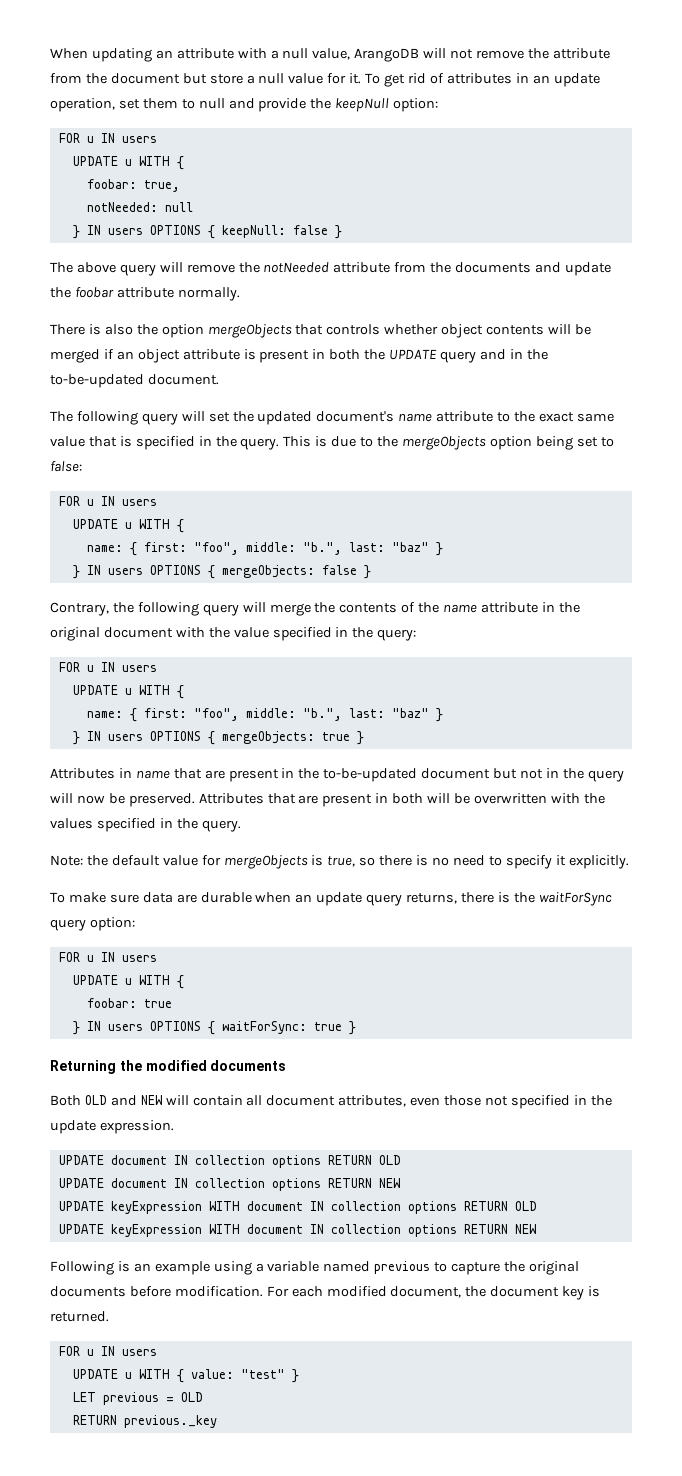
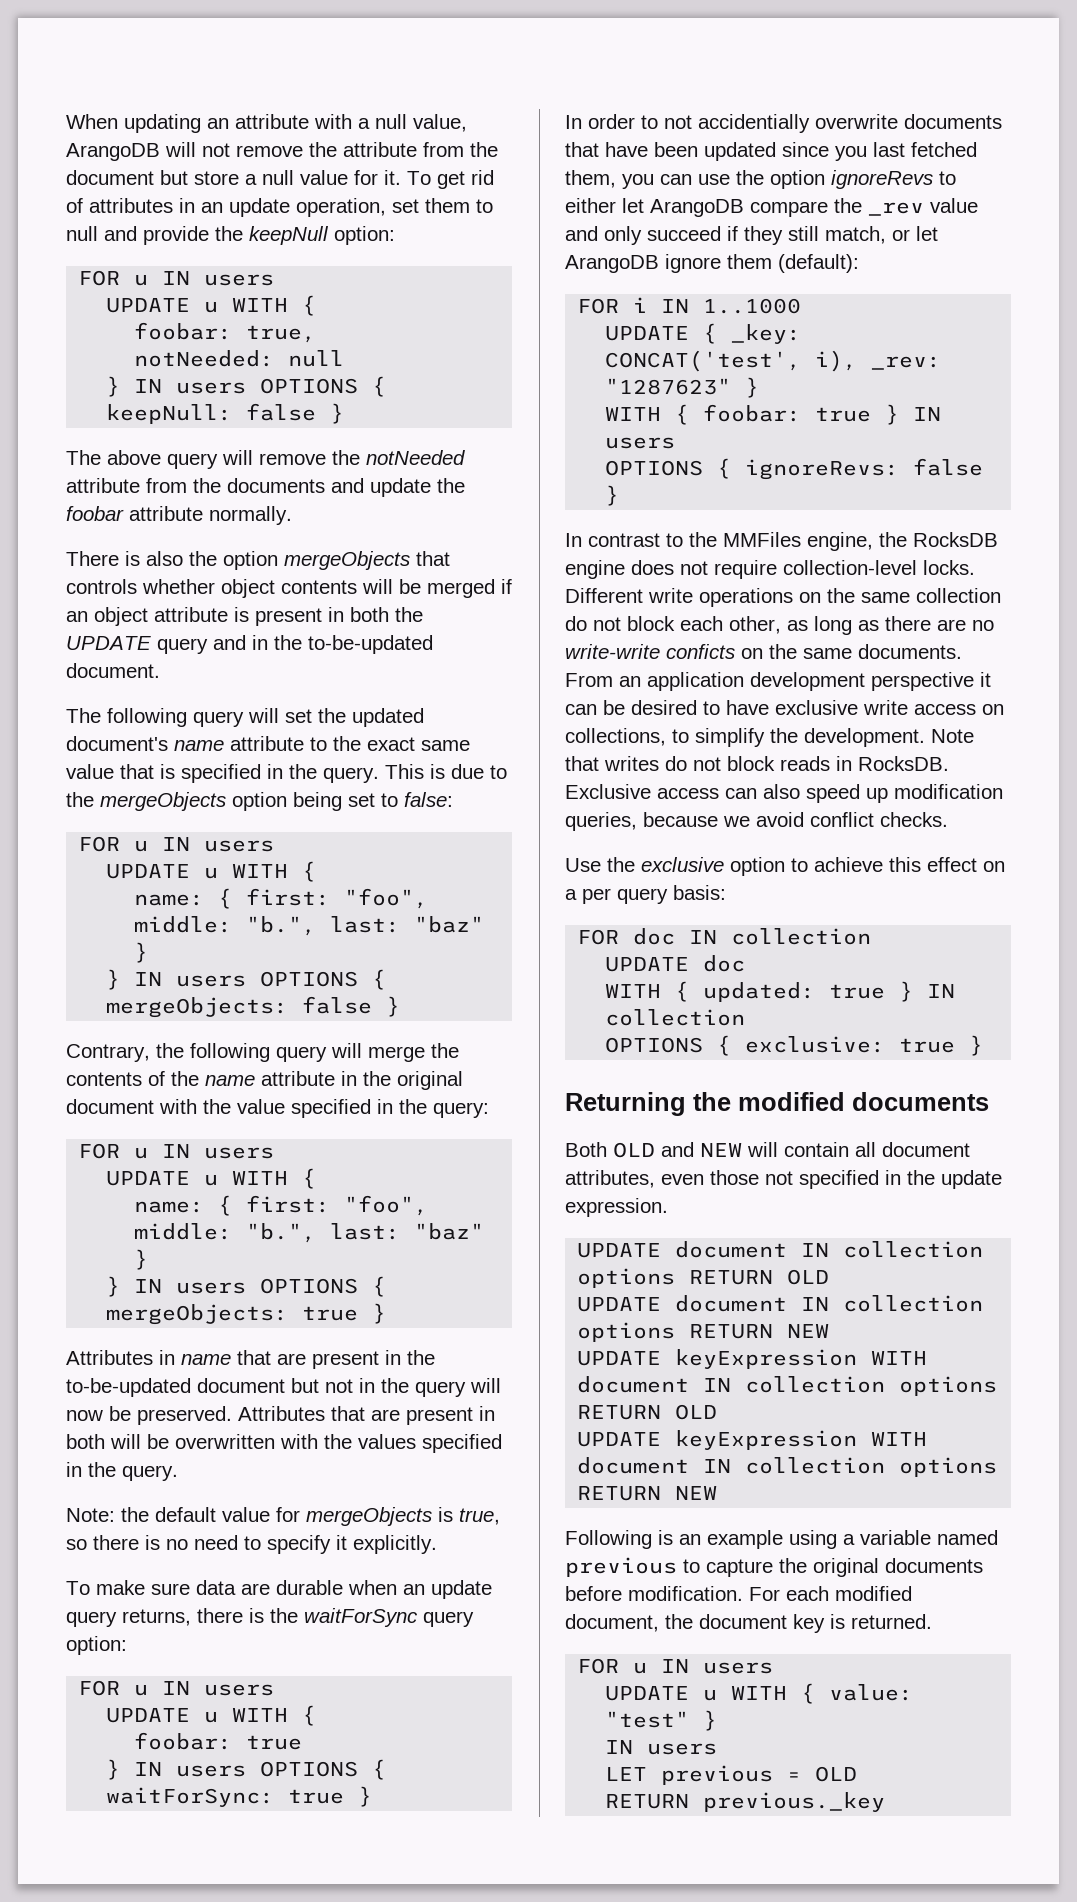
(356, 1028) none -> [565,114,1002,133] [565,142,977,161] [565,170,956,189] [565,198,978,217] [565,226,938,245] [565,254,859,273] [577,297,802,314] [605,323,802,344] [605,350,942,372] [605,377,760,398] [605,404,942,425] [605,437,676,449] [605,458,984,480] [605,485,620,506] [565,532,998,551] [565,560,975,579] [565,588,1001,607] [565,616,994,635] [565,644,962,659] [565,672,991,691] [565,700,1004,715] [565,728,974,747] [565,756,949,771] [565,784,1003,803] [565,812,948,831] [565,857,1005,876] [565,885,726,904] [577,928,872,945] [605,955,746,972] [605,981,956,1002] [605,1009,746,1026] [605,1035,984,1056] // In order to not accidentially overwrite documents that have been updated since you last fetched them, you can use the option ignoreRevs to either let ArangoDB compare the _rev value and only succeed if they still match, or let ArangoDB ignore them (default): // FOR i IN 1..1000 // UPDATE { _key: CONCAT('test', i), _rev: "1287623" } // WITH { foobar: true } IN users // OPTIONS { ignoreRevs: false } // In contrast to the MMFiles engine, the RocksDB engine does not require collection-level locks. Different write operations on the same collection do not block each other, as long as there are no write-write conficts on the same documents. From an application development perspective it can be desired to have exclusive write access on collections, to simplify the development. Note that writes do not block reads in RocksDB. Exclusive access can also speed up modification queries, because we avoid conflict checks. // Use the exclusive option to achieve this effect on a per query basis: // FOR doc IN collection // UPDATE doc // WITH { updated: true } IN collection // OPTIONS { exclusive: true }
(299, 1376) none -> [605,1740,718,1755] // IN users

